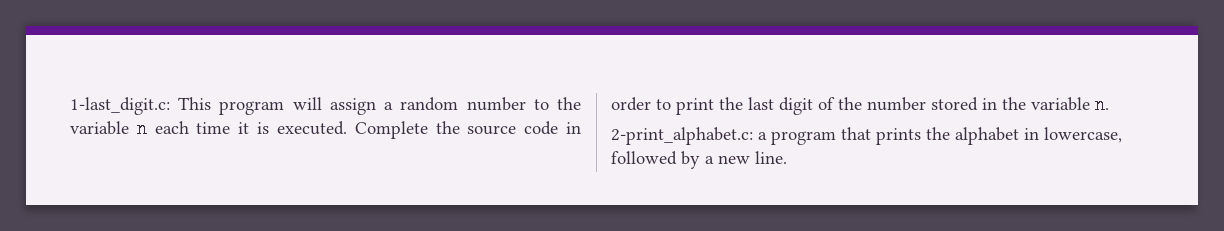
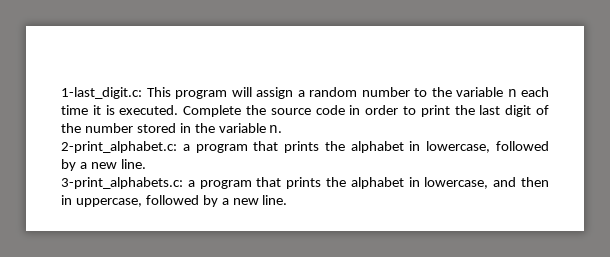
(787, 157) none -> [61,177,550,189] [61,195,288,207] // 3-print_alphabets.c: a program that prints the alphabet in lowercase, and then in uppercase, followed by a new line.

